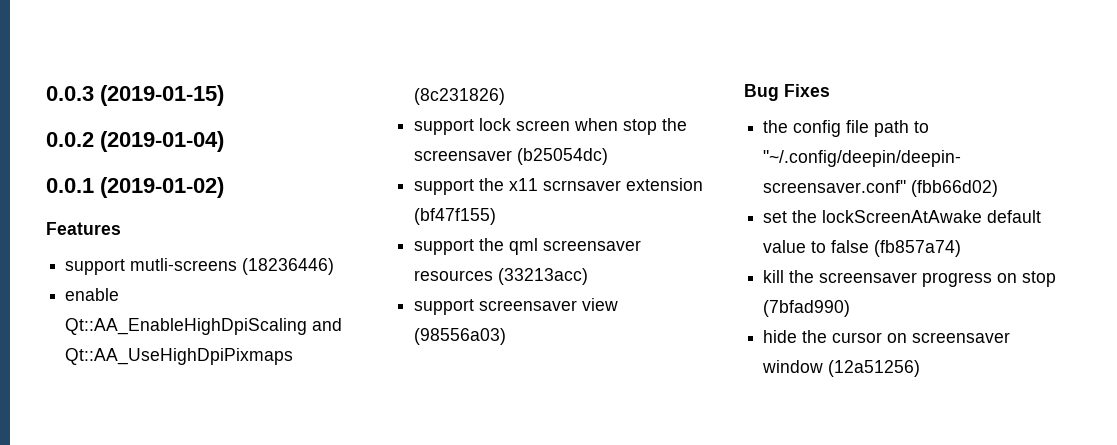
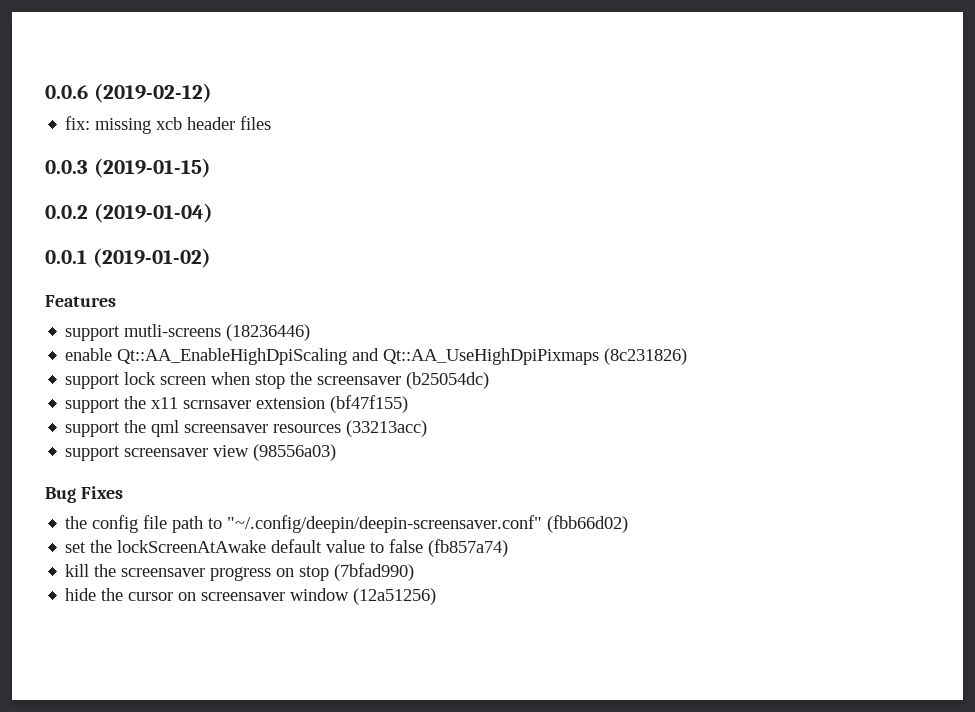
(46, 93) none -> [45,83,212,103] [65,116,272,134] 0.0.6 (2019-02-12) // fix: missing xcb header files //

